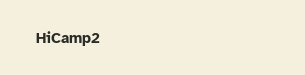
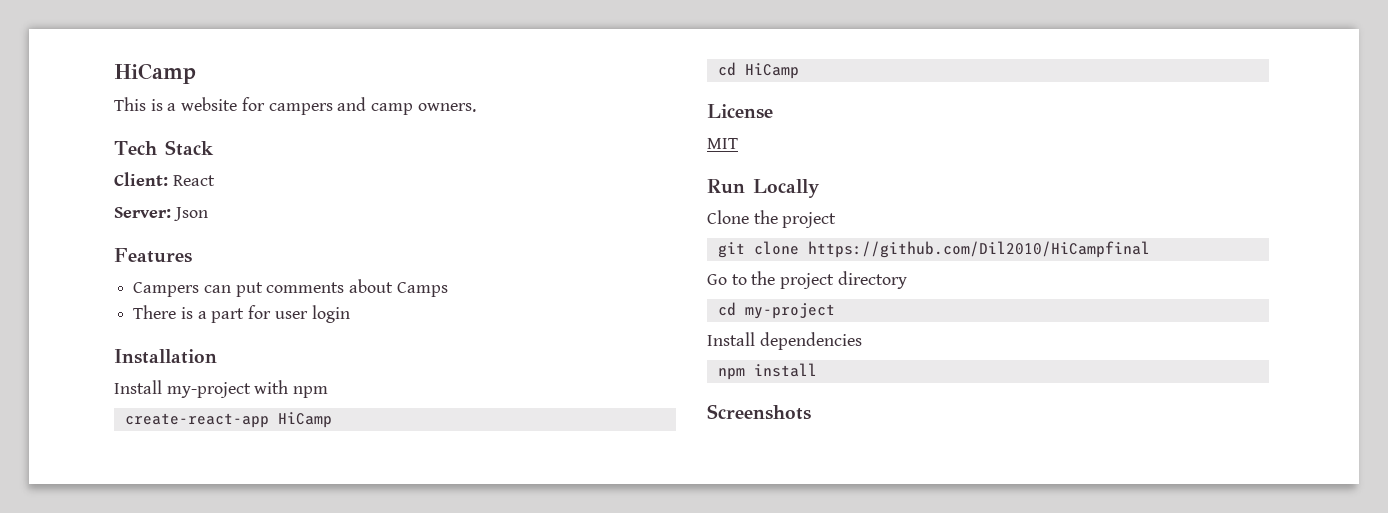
[36,31,100,46] HiCamp2 -> [114,63,196,84] [114,97,476,115] [114,140,214,156] [114,172,215,186] [114,207,208,221] [114,248,192,263] [133,279,448,297] [133,305,350,323] [114,349,217,364] [114,380,329,398] [124,412,332,428] [717,62,799,79] [707,104,773,119] [707,138,738,149] [707,179,820,198] [707,210,837,228] [717,241,1150,258] [707,271,907,289] [717,302,835,319] [707,332,862,350] [717,363,817,380] [707,404,811,420] HiCamp // This is a website for campers and camp owners. // Tech Stack // Client: React // Server: Json // Features // Campers can put comments about Camps // There is a part for user login // Installation // Install my-project with npm // create-react-app HiCamp // cd HiCamp // License // MIT // Run Locally // Clone the project // git clone https://github.com/Dil2010/HiCampfinal // Go to the project directory // cd my-project // Install dependencies // npm install // Screenshots

